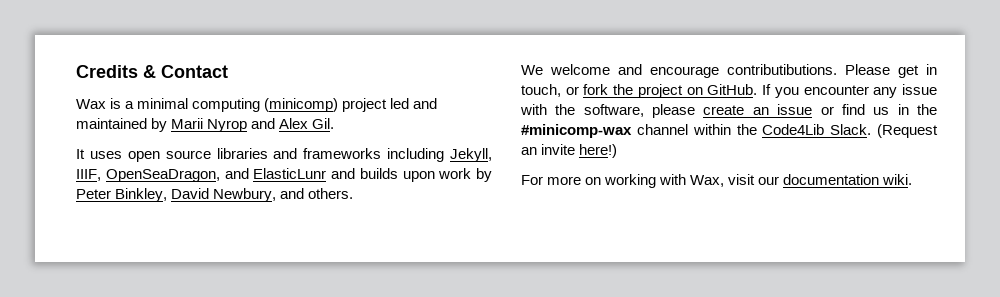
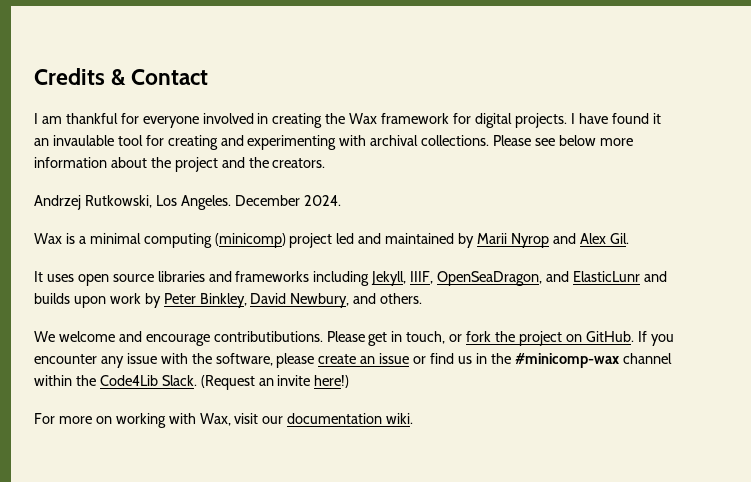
(228, 71) none -> [34,113,661,128] [34,135,633,150] [34,157,326,172] [34,195,341,210] // I am thankful for everyone involved in creating the Wax framework for digital projects. I have found it an invaulable tool for creating and experimenting with archival collections. Please see below more information about the project and the creators. // Andrzej Rutkowski, Los Angeles. December 2024.

